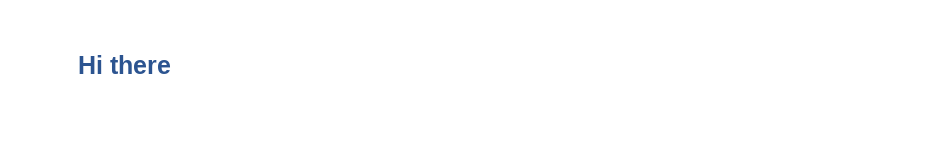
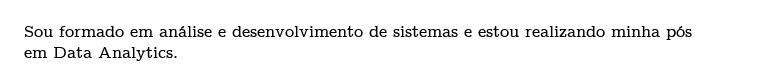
[78,55,171,74] Hi there -> [24,26,692,40] [24,47,178,61] Sou formado em análise e desenvolvimento de sistemas e estou realizando minha pós em Data Analytics.

